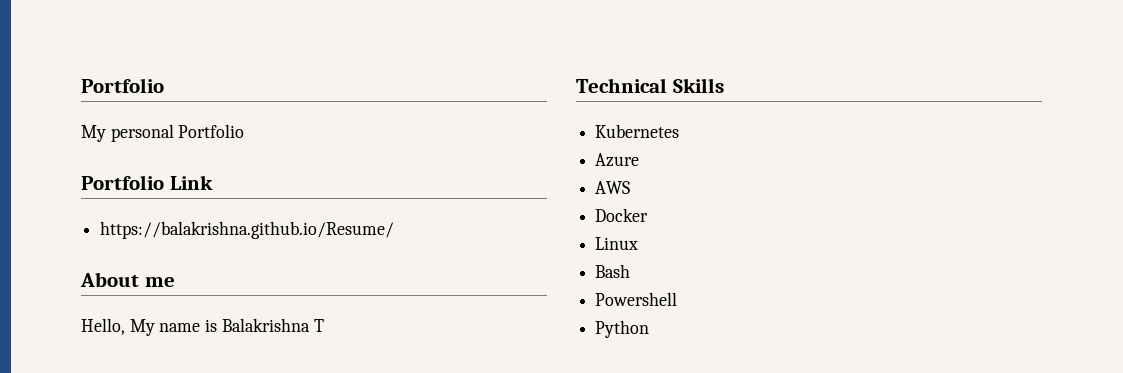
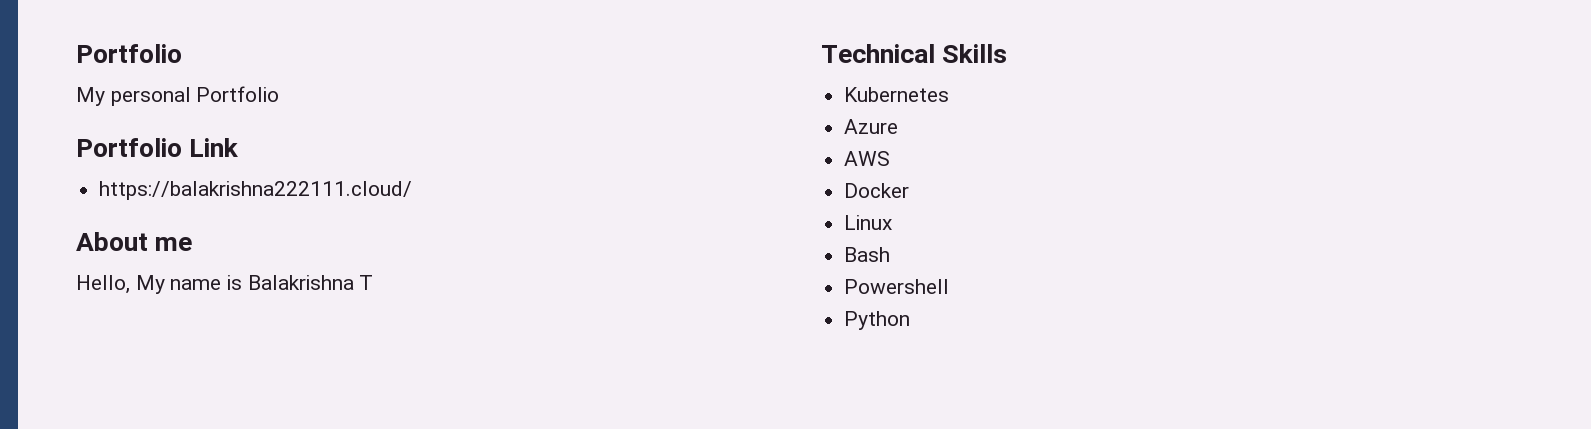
[100,221,395,239] https://balakrishna.github.io/Resume/ -> [99,181,413,200] https://balakrishna222111.cloud/

